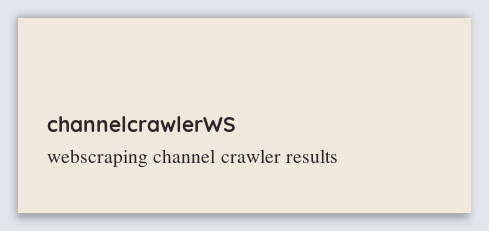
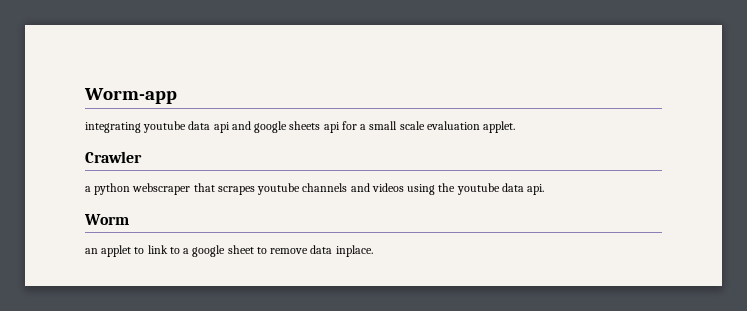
[47,116,236,132] [47,149,338,168] channelcrawlerWS // webscraping channel crawler results -> [84,88,177,104] [85,121,516,133] [85,151,142,163] [85,183,545,195] [84,214,129,225] [85,245,373,257] Worm-app // integrating youtube data api and google sheets api for a small scale evaluation applet. // Crawler // a python webscraper that scrapes youtube channels and videos using the youtube data api. // Worm // an applet to link to a google sheet to remove data inplace.

